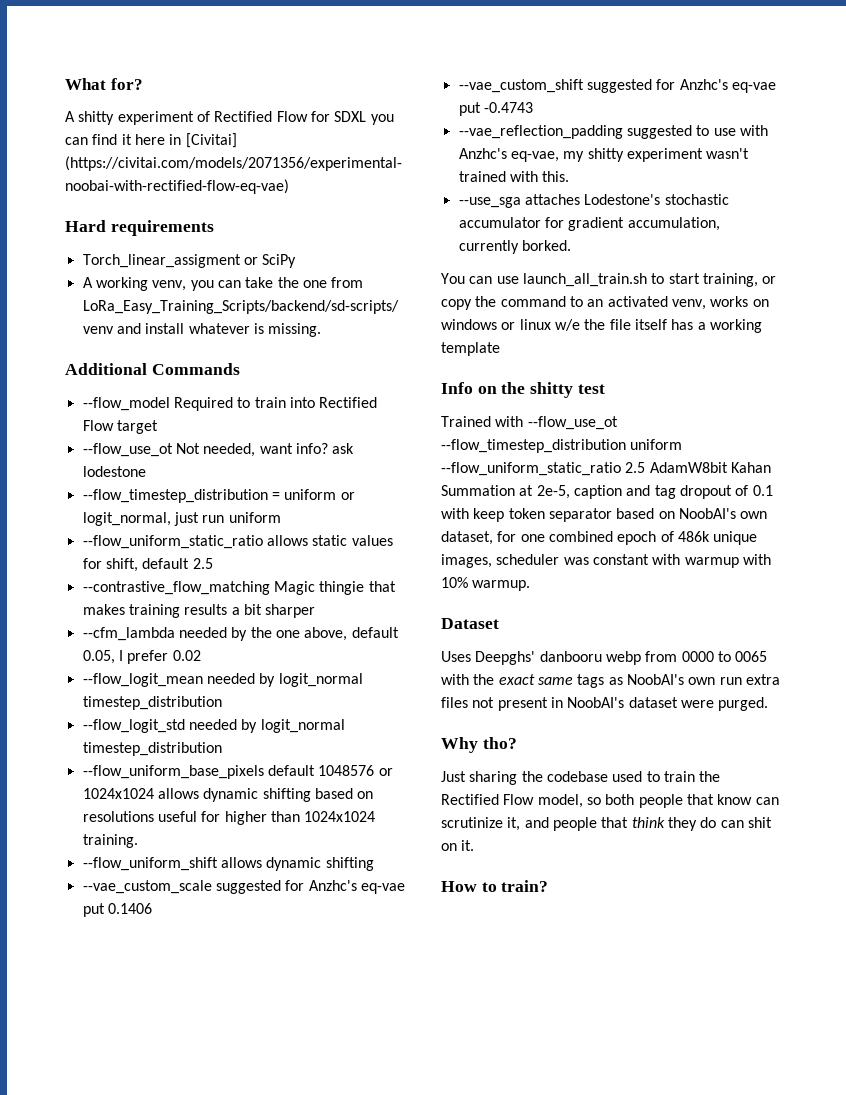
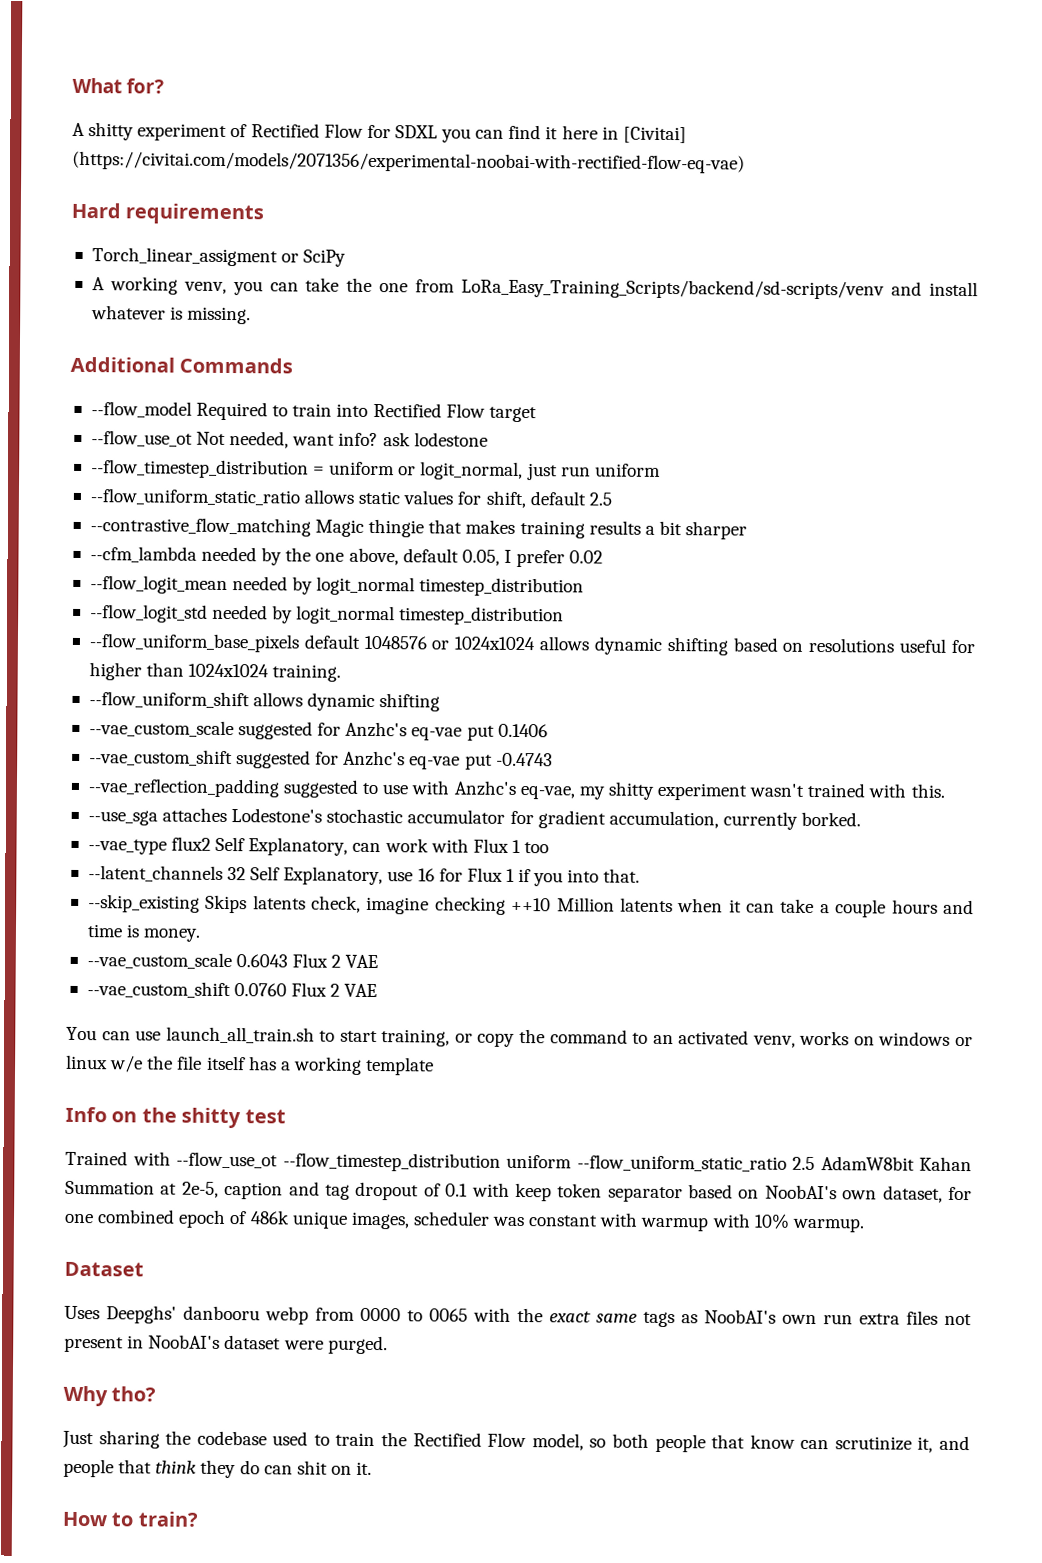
(571, 245) none -> [87,836,550,856] [87,865,641,887] [87,894,975,918] [86,924,201,942] [86,952,379,970] [86,981,378,999] // --vae_type flux2 Self Explanatory, can work with Flux 1 too // --latent_channels 32 Self Explanatory, use 16 for Flux 1 if you into that. // --skip_existing Skips latents check, imagine checking ++10 Million latents when it can take a couple hours and time is money. // --vae_custom_scale 0.6043 Flux 2 VAE // --vae_custom_shift 0.0760 Flux 2 VAE

